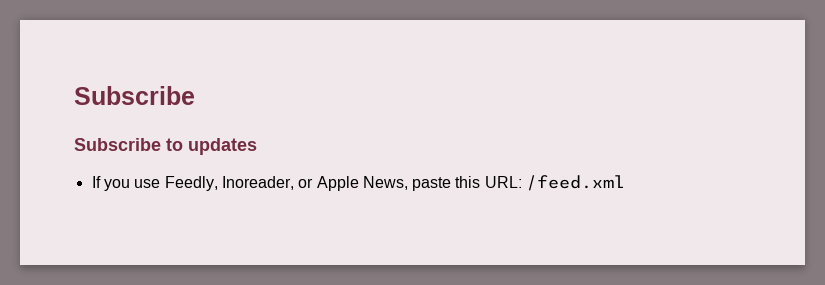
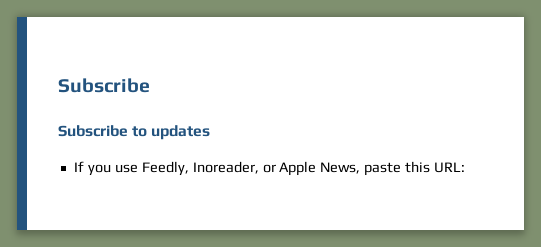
[526,175,626,191] /feed.xml -> (466, 167) none

